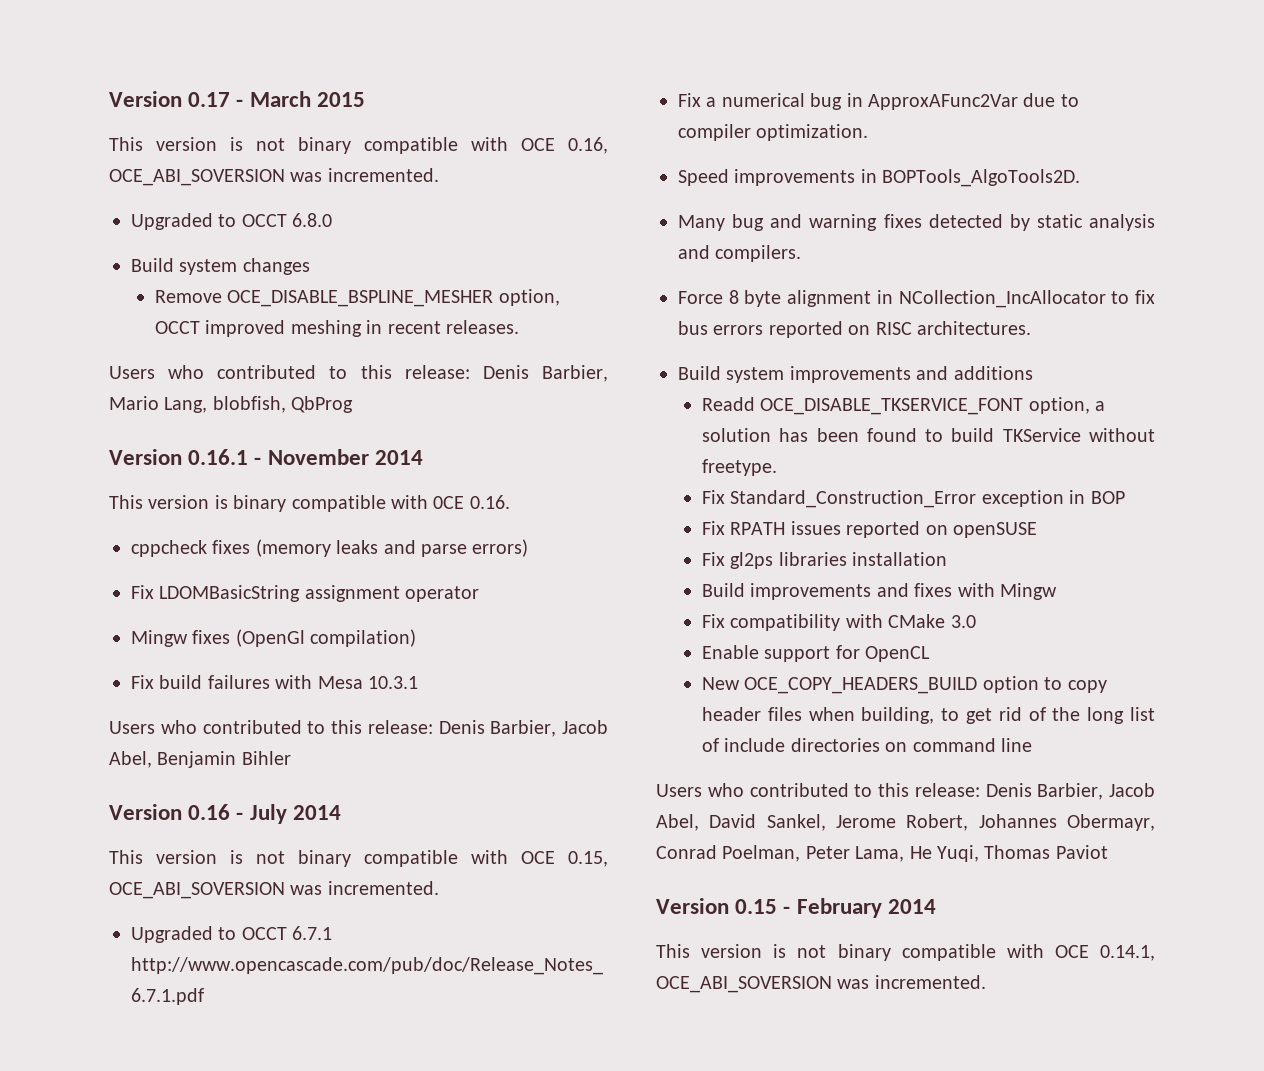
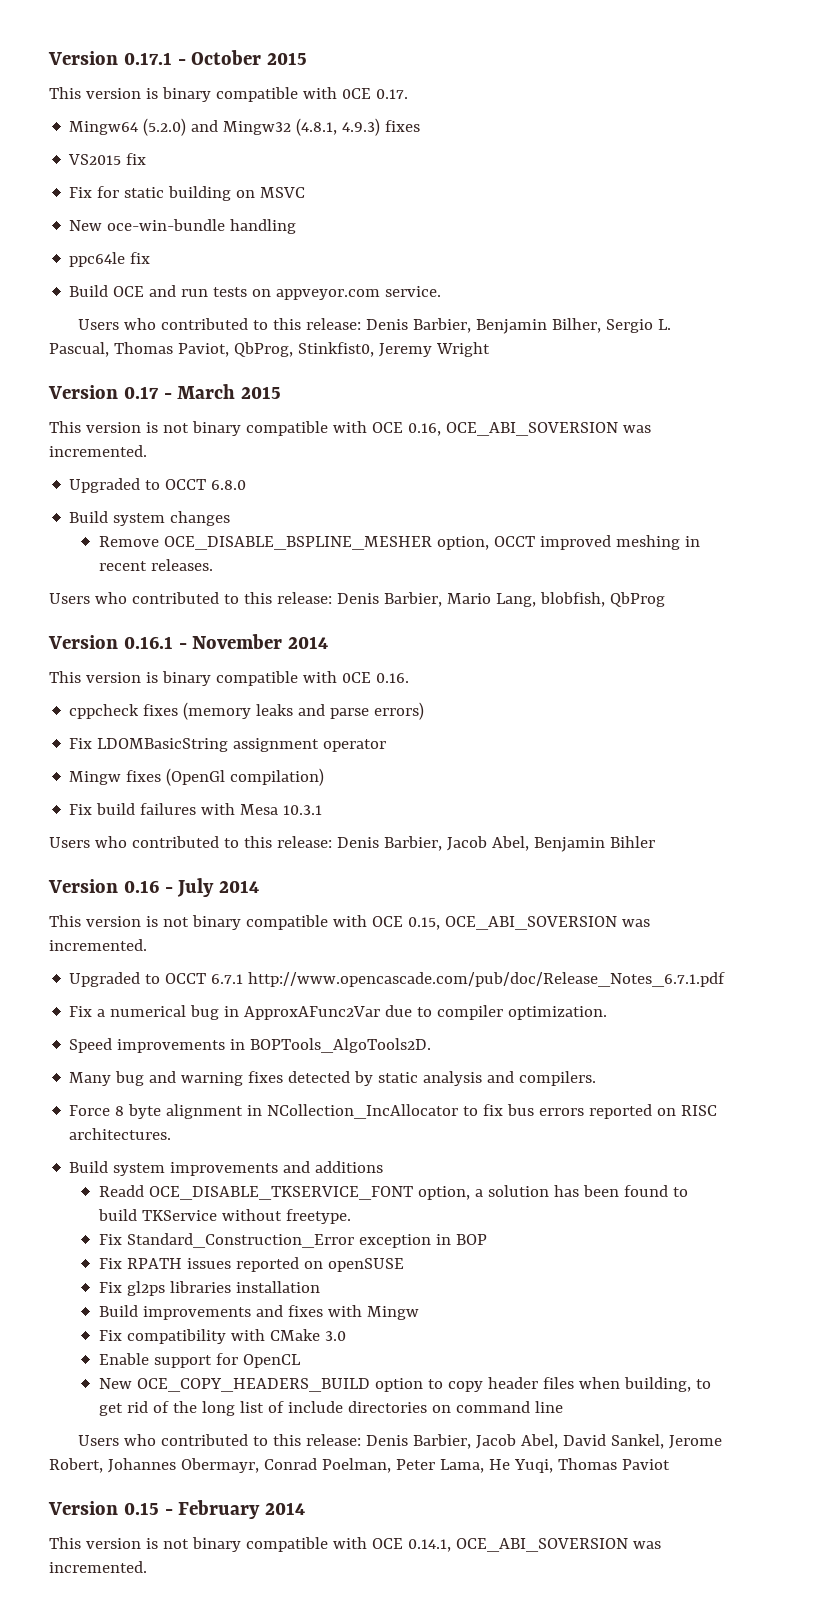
[109,91,182,107] Version -> [48,50,308,65] [49,87,408,102] [69,118,421,136] [68,153,147,165] [69,186,306,201] [69,219,297,234] [69,252,151,267] [69,285,442,300] [77,318,671,334] [49,342,490,357] [48,385,118,399] Version 0.17.1 - October 2015 // This version is binary compatible with 0CE 0.17. // Mingw64 (5.2.0) and Mingw32 (4.8.1, 4.9.3) fixes // VS2015 fix // Fix for static building on MSVC // New oce-win-bundle handling // ppc64le fix // Build OCE and run tests on appveyor.com service. // Users who contributed to this release: Denis Barbier, Benjamin Bilher, Sergio L. Pascual, Thomas Paviot, QbProg, Stinkfist0, Jeremy Wright // Version

